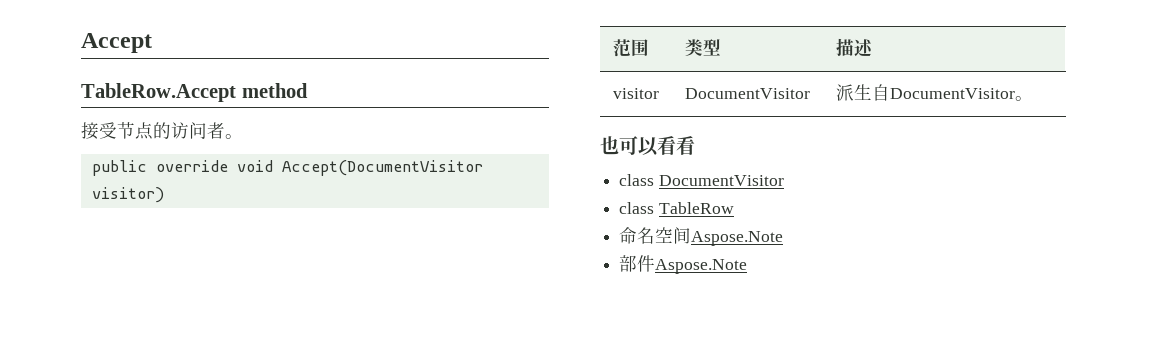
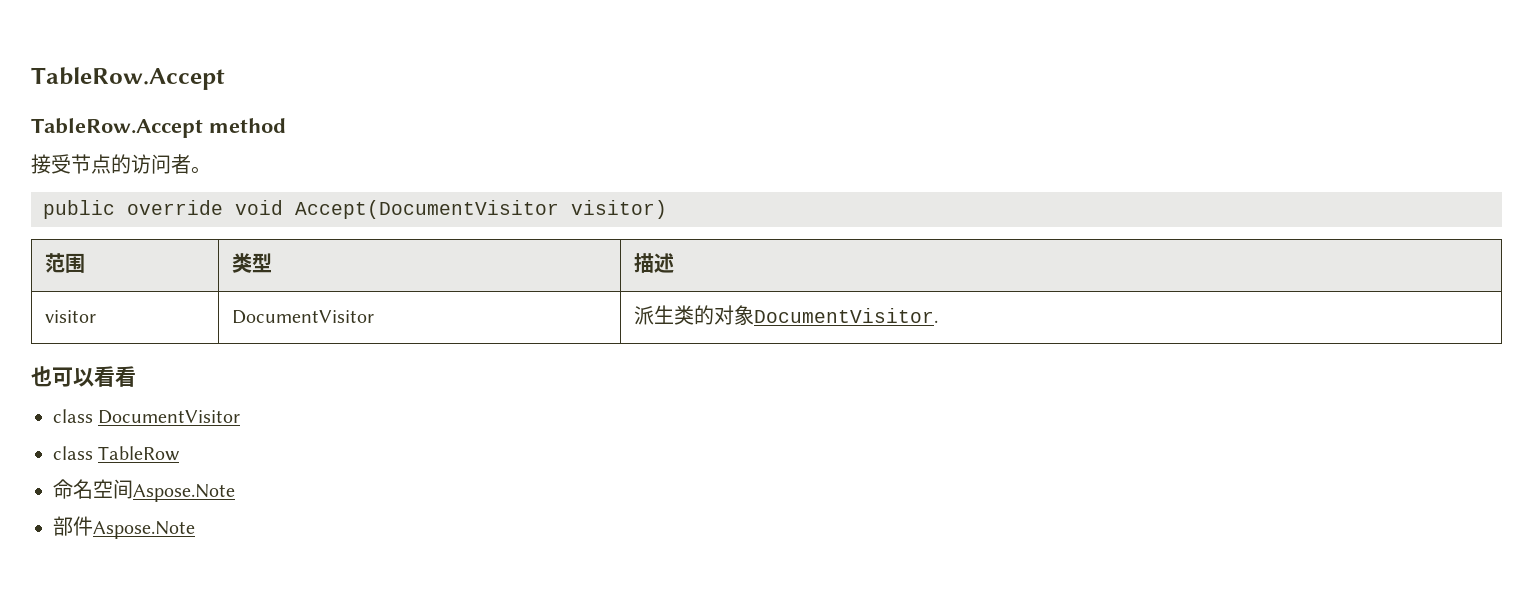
[81,33,152,53] Accept -> [31,67,225,90] TableRow.Accept
[871,84,1033,101] 自DocumentVisitor。 -> [673,305,938,325] 类的对象DocumentVisitor.

